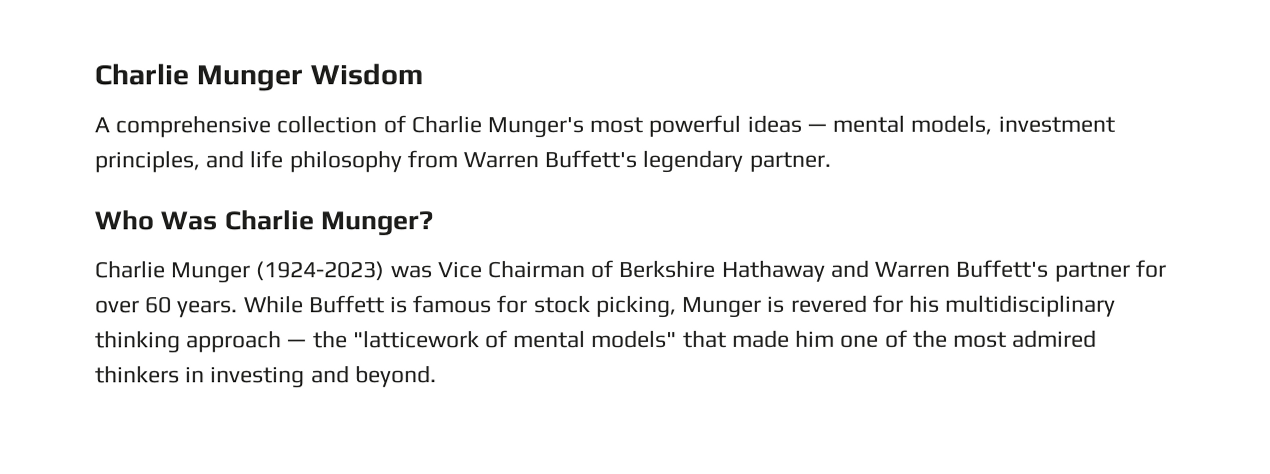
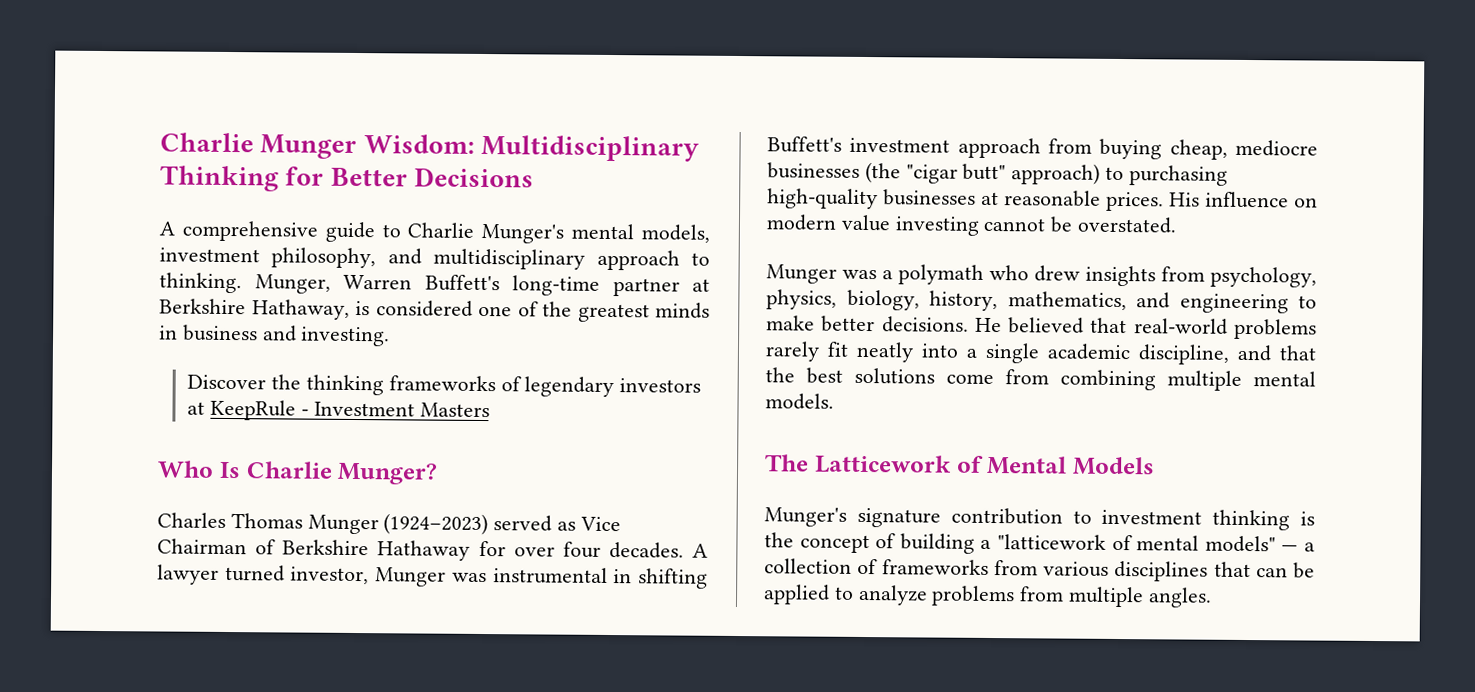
[94,63,423,92] [94,114,1115,139] [94,149,831,173] Charlie Munger Wisdom // A comprehensive collection of Charlie Munger's most powerful ideas — mental models, investment principles, and life philosophy from Warren Buffett's legendary partner. -> [160,132,699,162] [160,165,534,192] [159,220,710,244] [159,247,710,271] [159,272,710,297] [159,298,710,323] [159,324,391,347] [187,374,702,398] [187,399,490,421] Charlie Munger Wisdom: Multidisciplinary Thinking for Better Decisions // A comprehensive guide to Charlie Munger's mental models, investment philosophy, and multidisciplinary approach to thinking. Munger, Warren Buffett's long-time partner at Berkshire Hathaway, is considered one of the greatest minds in business and investing. // Discover the thinking frameworks of legendary investors at KeepRule - Investment Masters
[160,211,218,231] Was -> [218,461,241,479] Is
[95,260,433,284] Charlie Munger (1924-2023) was -> [157,512,577,536] Charles Thomas Munger (1924–2023) served as
[830,259,1167,282] [95,294,1117,319] [95,329,1098,354] [95,365,437,389] and Warren Buffett's partner for over 60 years. While Buffett is famous for stock picking, Munger is revered for his multidisciplinary thinking approach — the "latticework of mental models" that made him one of the most admired thinkers in investing and beyond. -> [478,540,708,559] [157,564,708,589] [767,136,1318,160] [767,161,1228,186] [767,188,1318,212] [766,214,1178,236] [766,264,1317,288] [766,289,1317,314] [766,315,1317,340] [765,341,1317,365] [765,367,1316,391] [765,393,834,410] [765,454,1155,476] [764,507,1315,531] [764,532,1315,554] [764,558,1315,582] [763,584,1212,608] for over four decades. A lawyer turned investor, Munger was instrumental in shifting Buffett's investment approach from buying cheap, mediocre businesses (the "cigar butt" approach) to purchasing high-quality businesses at reasonable prices. His influence on modern value investing cannot be overstated. // Munger was a polymath who drew insights from psychology, physics, biology, history, mathematics, and engineering to make better decisions. He believed that real-world problems rarely fit neatly into a single academic discipline, and that the best solutions come from combining multiple mental models. // The Latticework of Mental Models // Munger's signature contribution to investment thinking is the concept of building a "latticework of mental models" — a collection of frameworks from various disciplines that can be applied to analyze problems from multiple angles.

